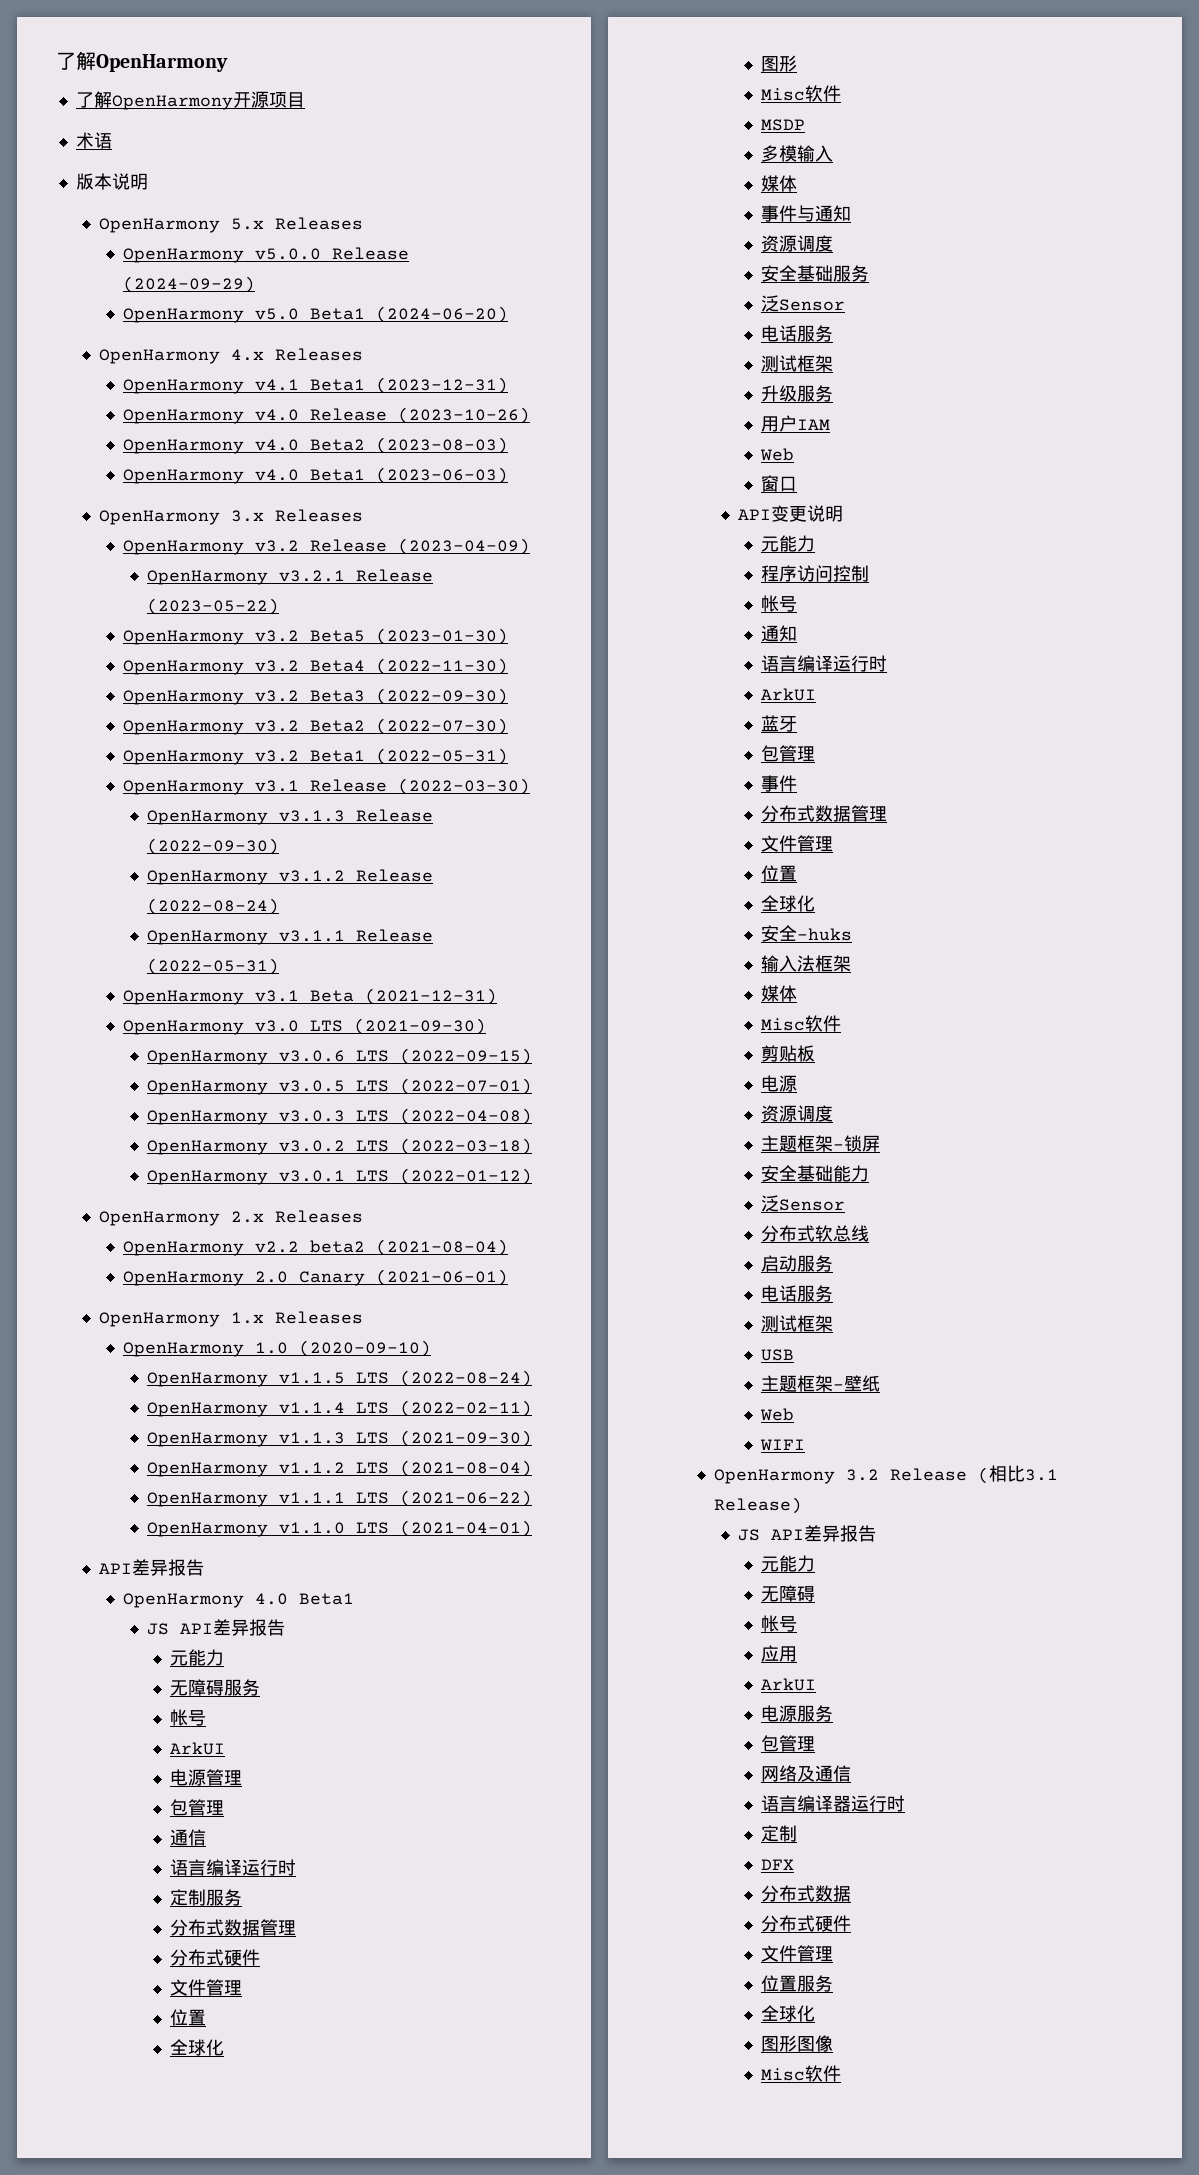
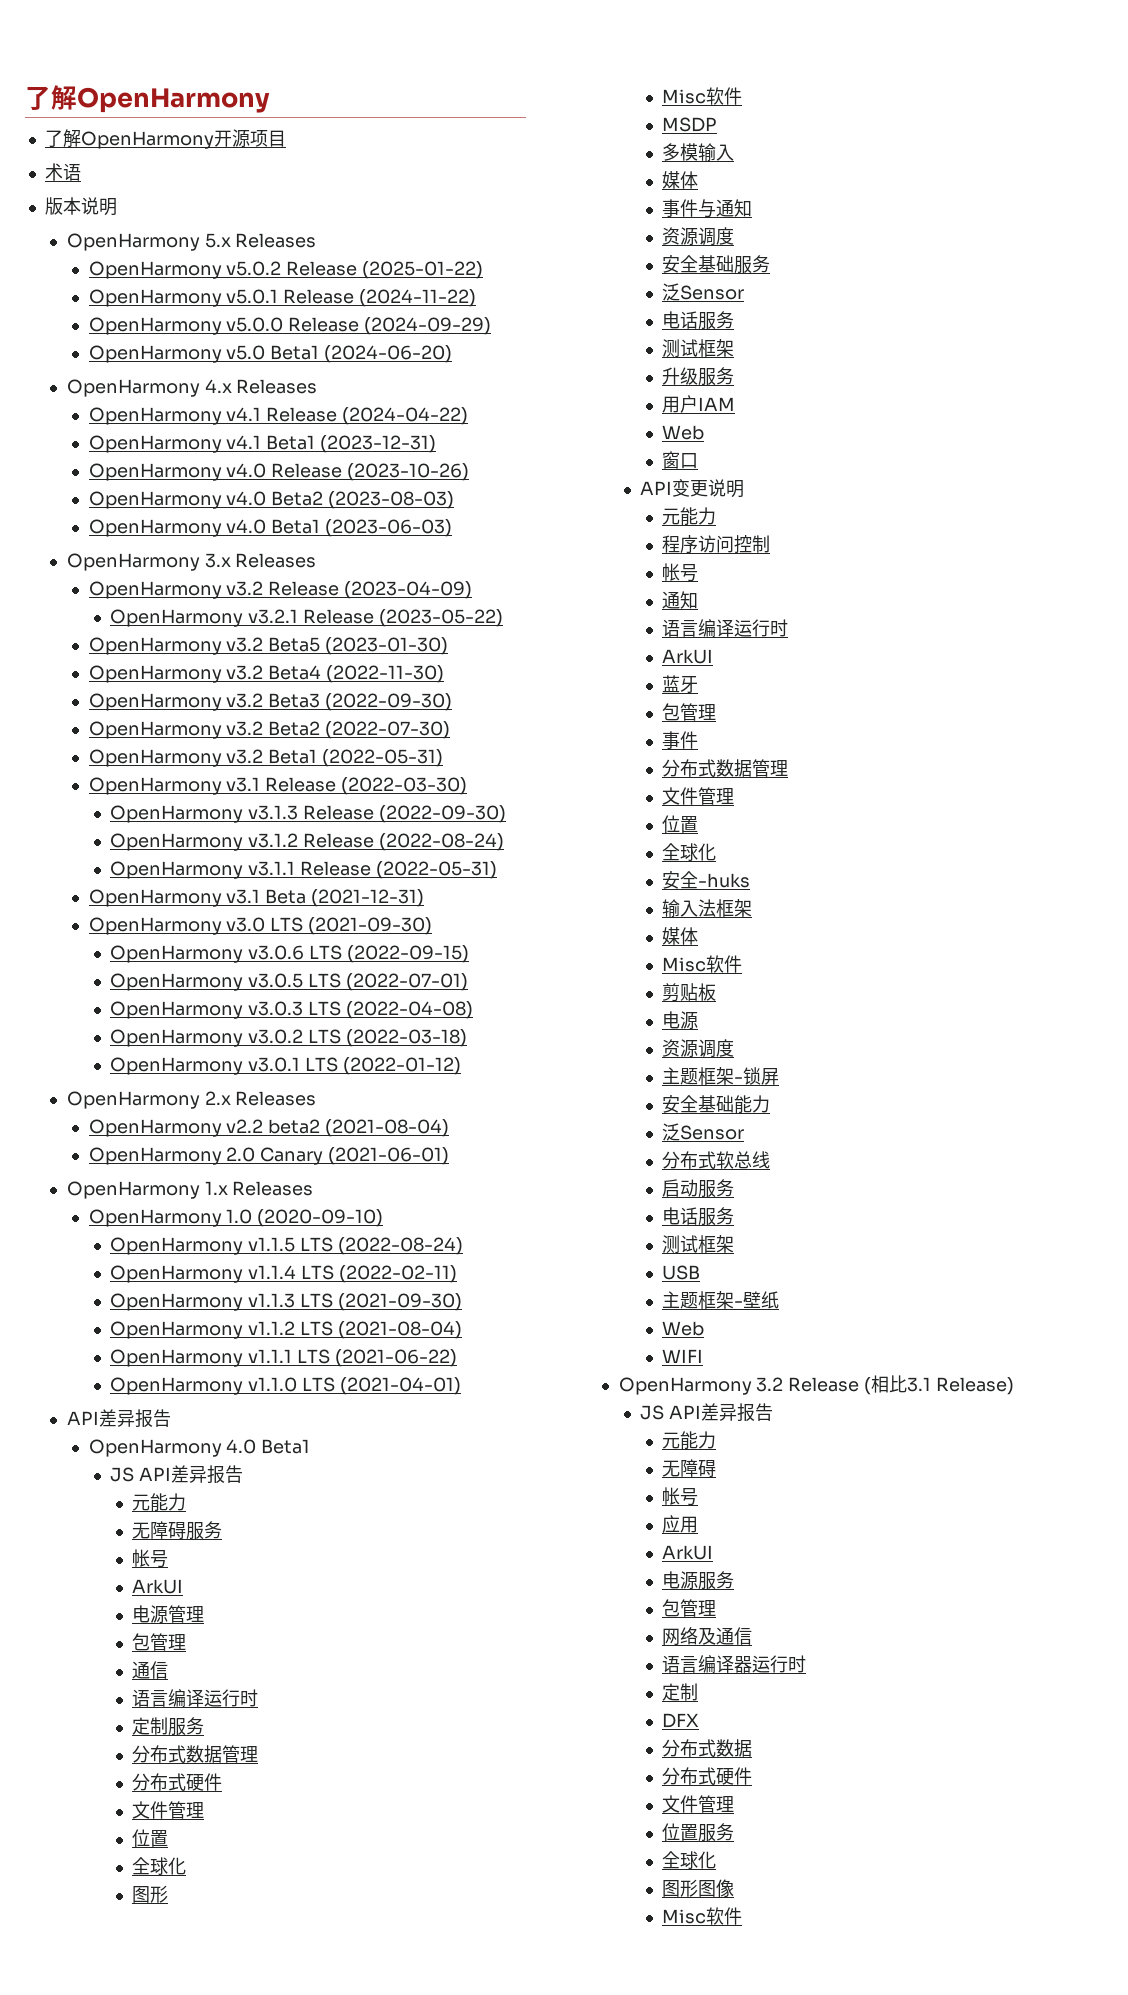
(364, 223) none -> [88,261,484,279] [88,289,477,307] // OpenHarmony v5.0.2 Release (2025-01-22) // OpenHarmony v5.0.1 Release (2024-11-22)
(364, 354) none -> [88,407,469,425] // OpenHarmony v4.1 Release (2024-04-22)

